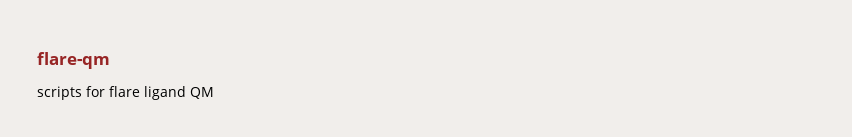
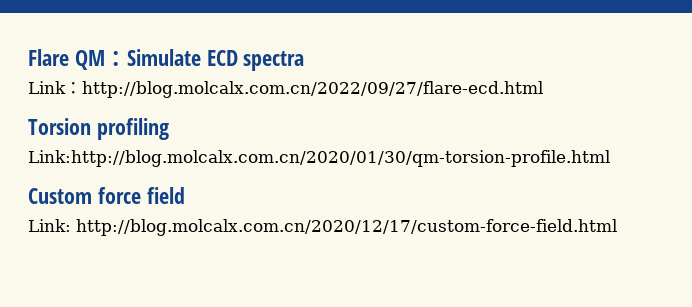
[37,52,110,69] [37,86,214,100] flare-qm // scripts for flare ligand QM -> [28,49,305,71] [28,81,543,98] [28,118,169,140] [28,150,610,167] [28,187,185,204] [28,219,617,236] Flare QM：Simulate ECD spectra // Link：http://blog.molcalx.com.cn/2022/09/27/flare-ecd.html // Torsion profiling // Link:http://blog.molcalx.com.cn/2020/01/30/qm-torsion-profile.html // Custom force field // Link: http://blog.molcalx.com.cn/2020/12/17/custom-force-field.html

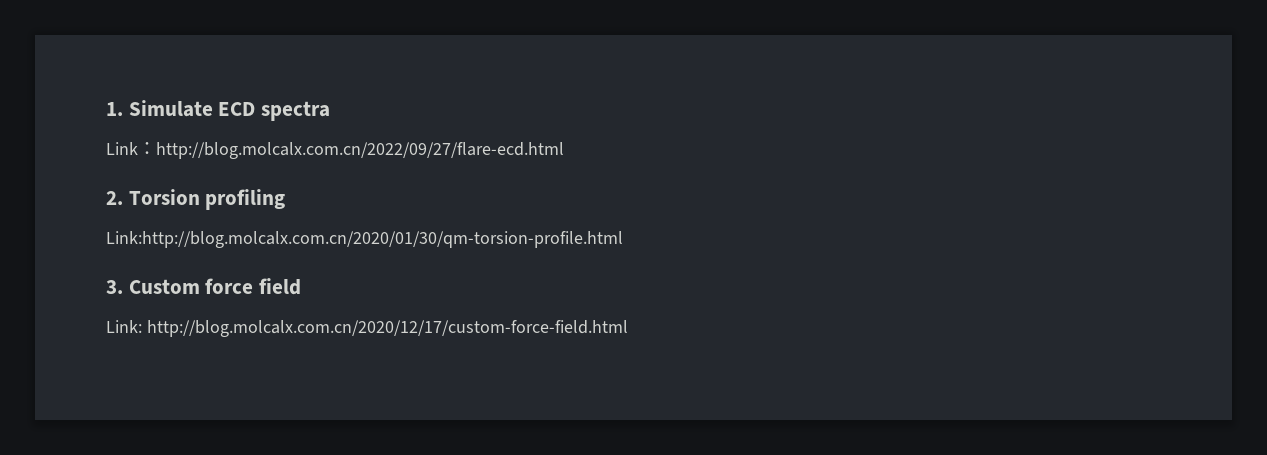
[28,49,127,70] Flare QM： -> [106,102,123,116] 1.
(543, 89) none -> [106,191,123,205] 2.
(610, 158) none -> [106,280,123,294] 3.

